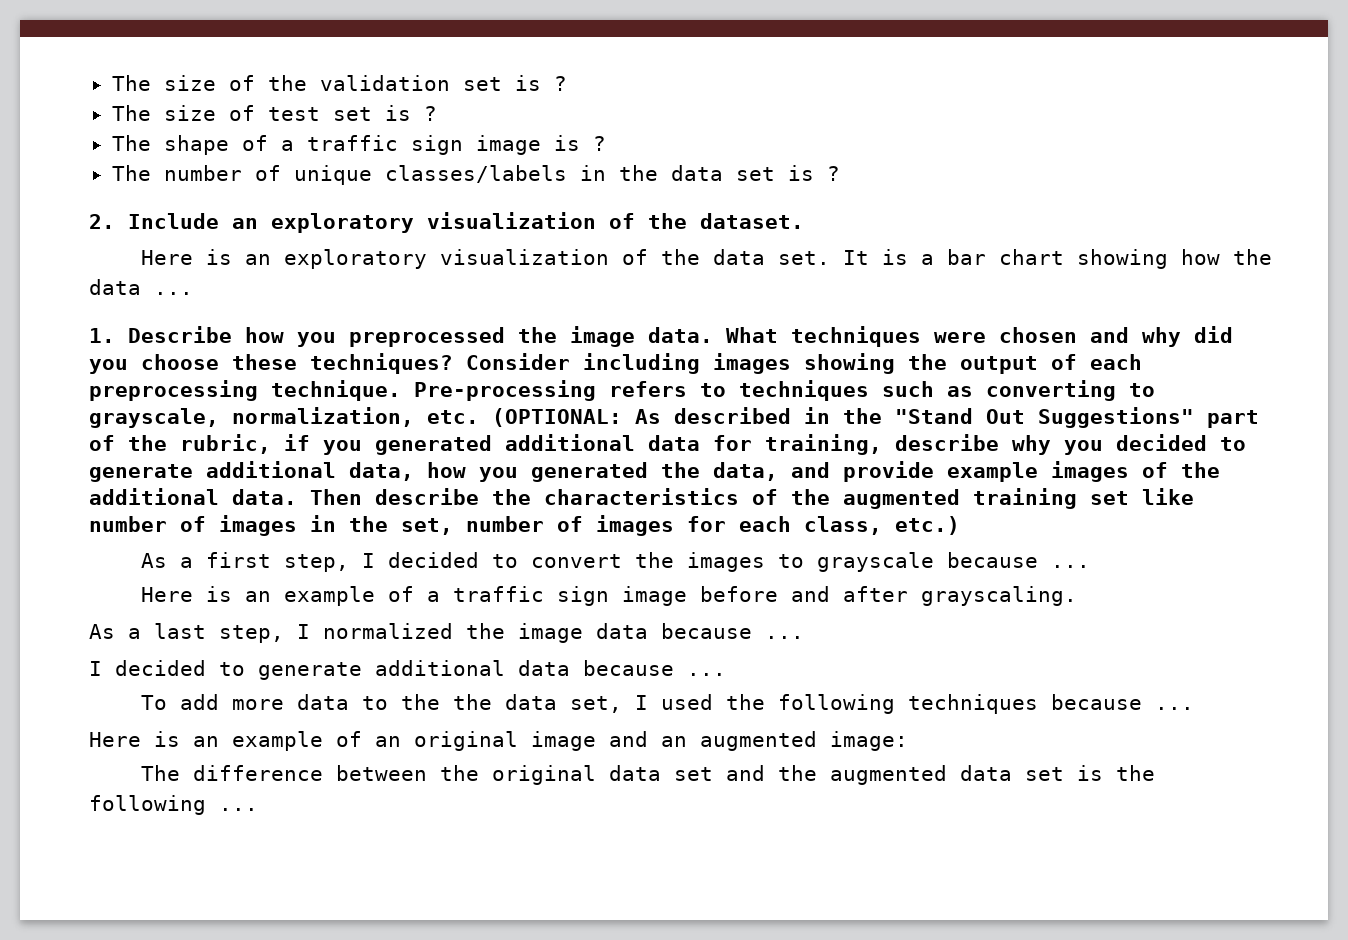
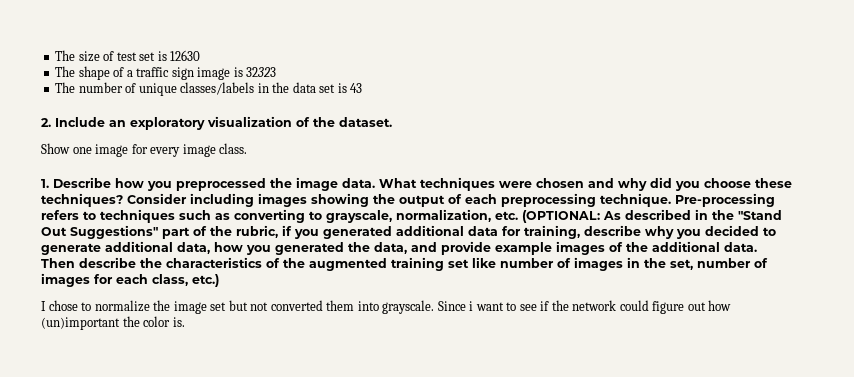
[111,75,567,91] [111,105,255,121] The size of the validation set is ? // The size of -> [55,50,115,62] The size of
[423,106,437,121] ? -> [170,50,201,61] 12630
[592,136,606,151] ? -> [246,67,277,77] 32323
[826,166,840,181] ? -> [350,83,363,93] 43
[141,249,1273,269] [89,279,193,295] Here is an exploratory visualization of the data set. It is a bar chart showing how the data ... -> [41,143,248,157] Show one image for every image class.
[141,552,1091,572] [141,586,1078,606] [89,623,804,643] [89,660,726,680] [141,694,1195,714] [89,731,908,751] [141,765,1156,785] [89,795,258,815] As a first step, I decided to convert the images to grayscale because ... // Here is an example of a traffic sign image before and after grayscaling. // As a last step, I normalized the image data because ... // I decided to generate additional data because ... // To add more data to the the data set, I used the following techniques because ... // Here is an example of an original image and an augmented image: // The difference between the original data set and the augmented data set is the following ... -> [41,300,732,314] [41,316,185,330] I chose to normalize the image set but not converted them into grayscale. Since i want to see if the network could figure out how (un)important the color is.

